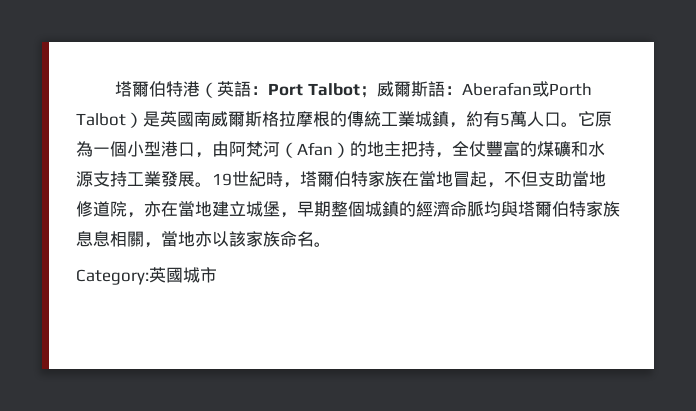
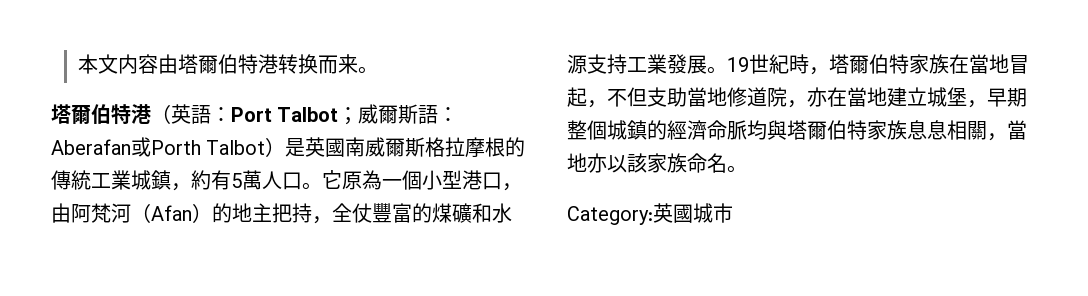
(115, 89) none -> [77,54,378,74] 本文内容由塔爾伯特港转换而来。 //

